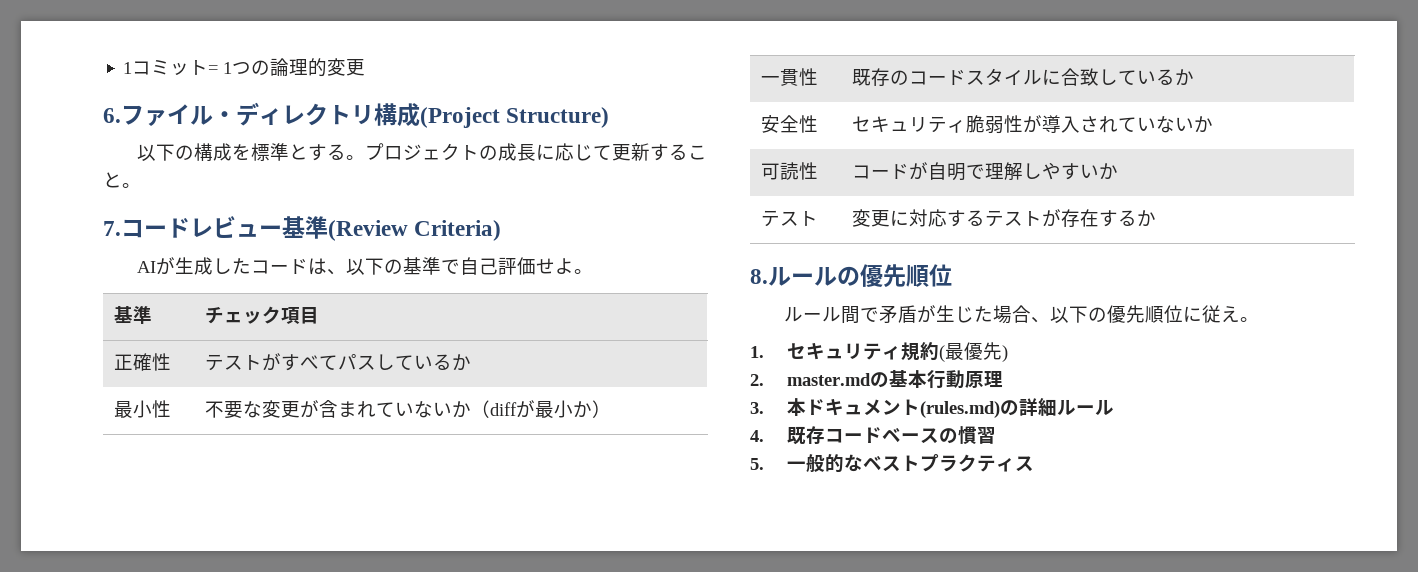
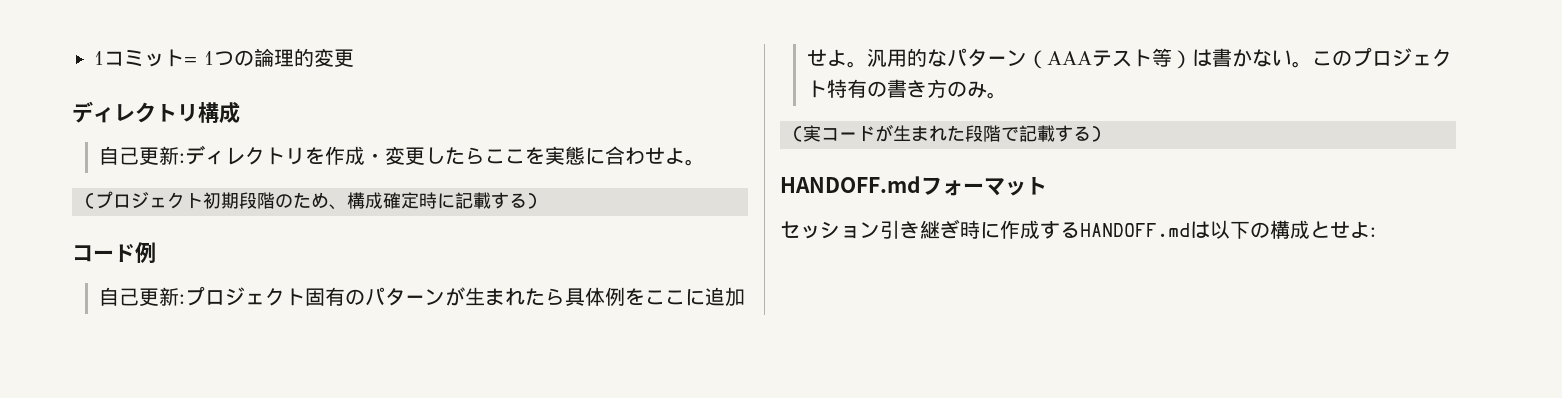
[103,104,236,126] 6.ファイル・ -> (354, 58) none
[420,107,610,128] [137,143,708,161] [103,172,141,188] [103,216,502,241] [137,257,594,275] [114,305,153,324] [205,306,320,324] [114,353,172,371] [205,353,472,371] [114,400,172,418] [205,400,612,419] [761,68,819,86] [852,68,1195,86] [761,115,819,133] [852,115,1214,134] [761,162,819,180] [852,162,1119,181] [761,210,819,227] [852,209,1157,227] [750,264,952,288] [784,305,1260,324] [750,342,1008,362] [750,369,1003,389] [750,398,1114,418] [750,426,996,445] [750,454,1034,473] (Project Structure) // 以下の構成を標準とする。プロジェクトの成長に応じて更新すること。 // 7.コードレビュー基準(Review Criteria) // AIが生成したコードは、以下の基準で自己評価せよ。 // 基準 | チェック項目 // 正確性 | テストがすべてパスしているか // 最小性 | 不要な変更が含まれていないか（diffが最小か） // 一貫性 | 既存のコードスタイルに合致しているか // 安全性 | セキュリティ脆弱性が導入されていないか // 可読性 | コードが自明で理解しやすいか // テスト | 変更に対応するテストが存在するか // 8.ルールの優先順位 // ルール間で矛盾が生じた場合、以下の優先順位に従え。 // 1.セキュリティ規約(最優先) // 2. master.mdの基本行動原理 // 3.本ドキュメント(rules.md)の詳細ルール // 4.既存コードベースの慣習 // 5.一般的なベストプラクティス -> [98,145,705,166] [84,191,538,210] [72,242,156,263] [98,286,745,307] [806,47,1452,69] [806,79,1007,99] [792,124,1102,142] [780,176,1047,196] [780,219,1376,239] // 自己更新:ディレクトリを作成・変更したらここを実態に合わせよ。 // (プロジェクト初期段階のため、構成確定時に記載する) // コード例 // 自己更新:プロジェクト固有のパターンが生まれたら具体例をここに追加せよ。汎用的なパターン（AAAテスト等）は書かない。このプロジェクト特有の書き方のみ。 // (実コードが生まれた段階で記載する) // HANDOFF.mdフォーマット // セッション引き継ぎ時に作成するHANDOFF.mdは以下の構成とせよ:

